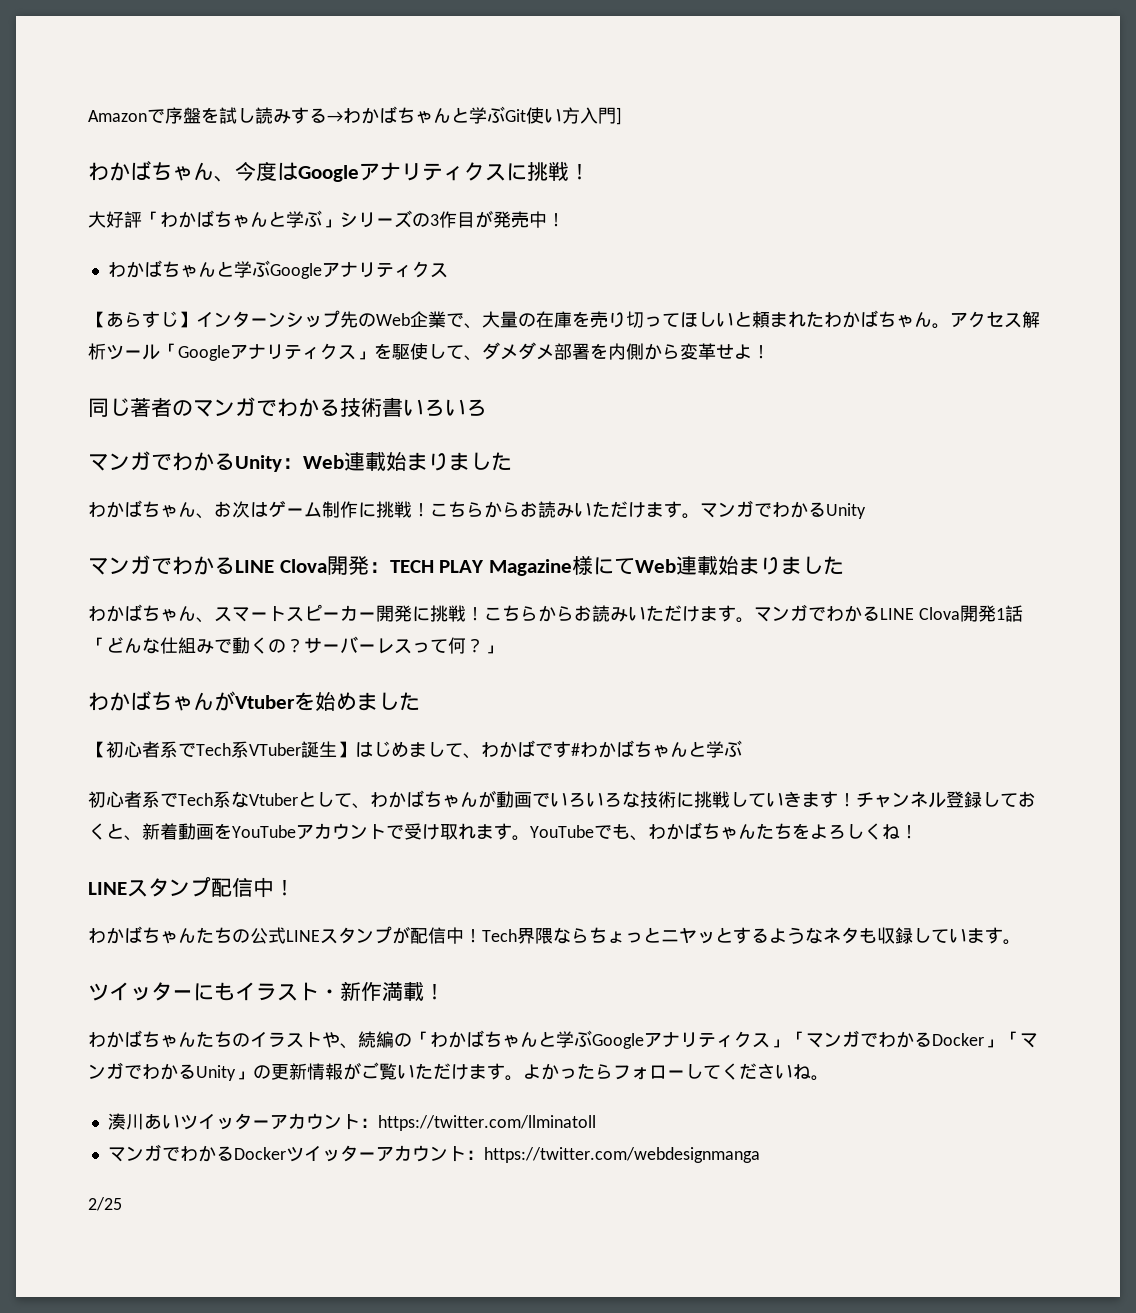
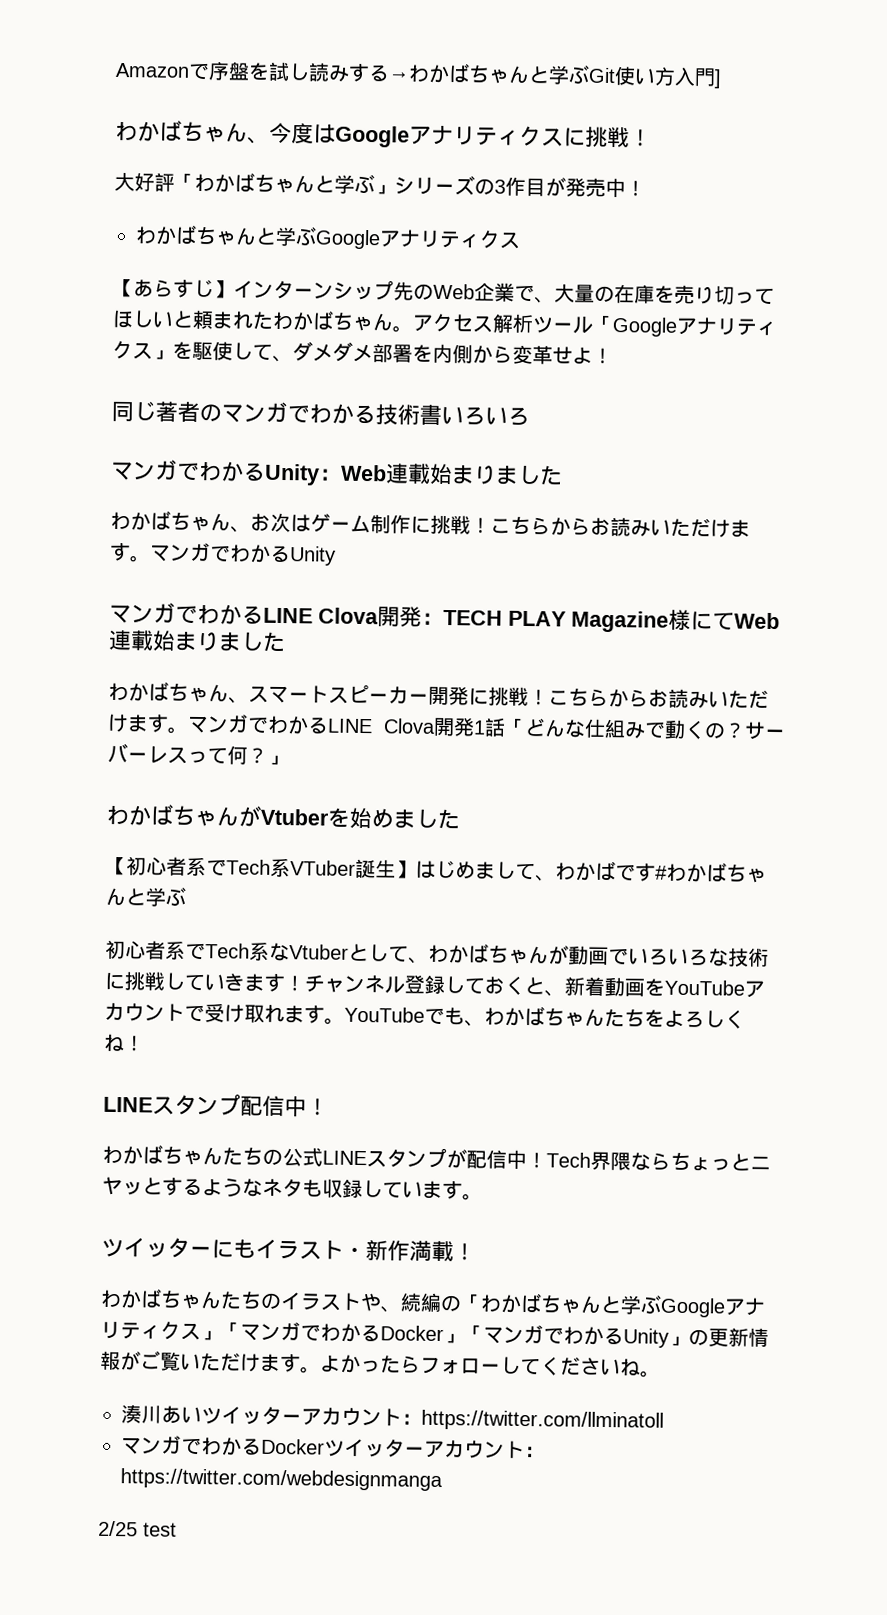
(122, 1204) none -> [143,1522,177,1537] test

